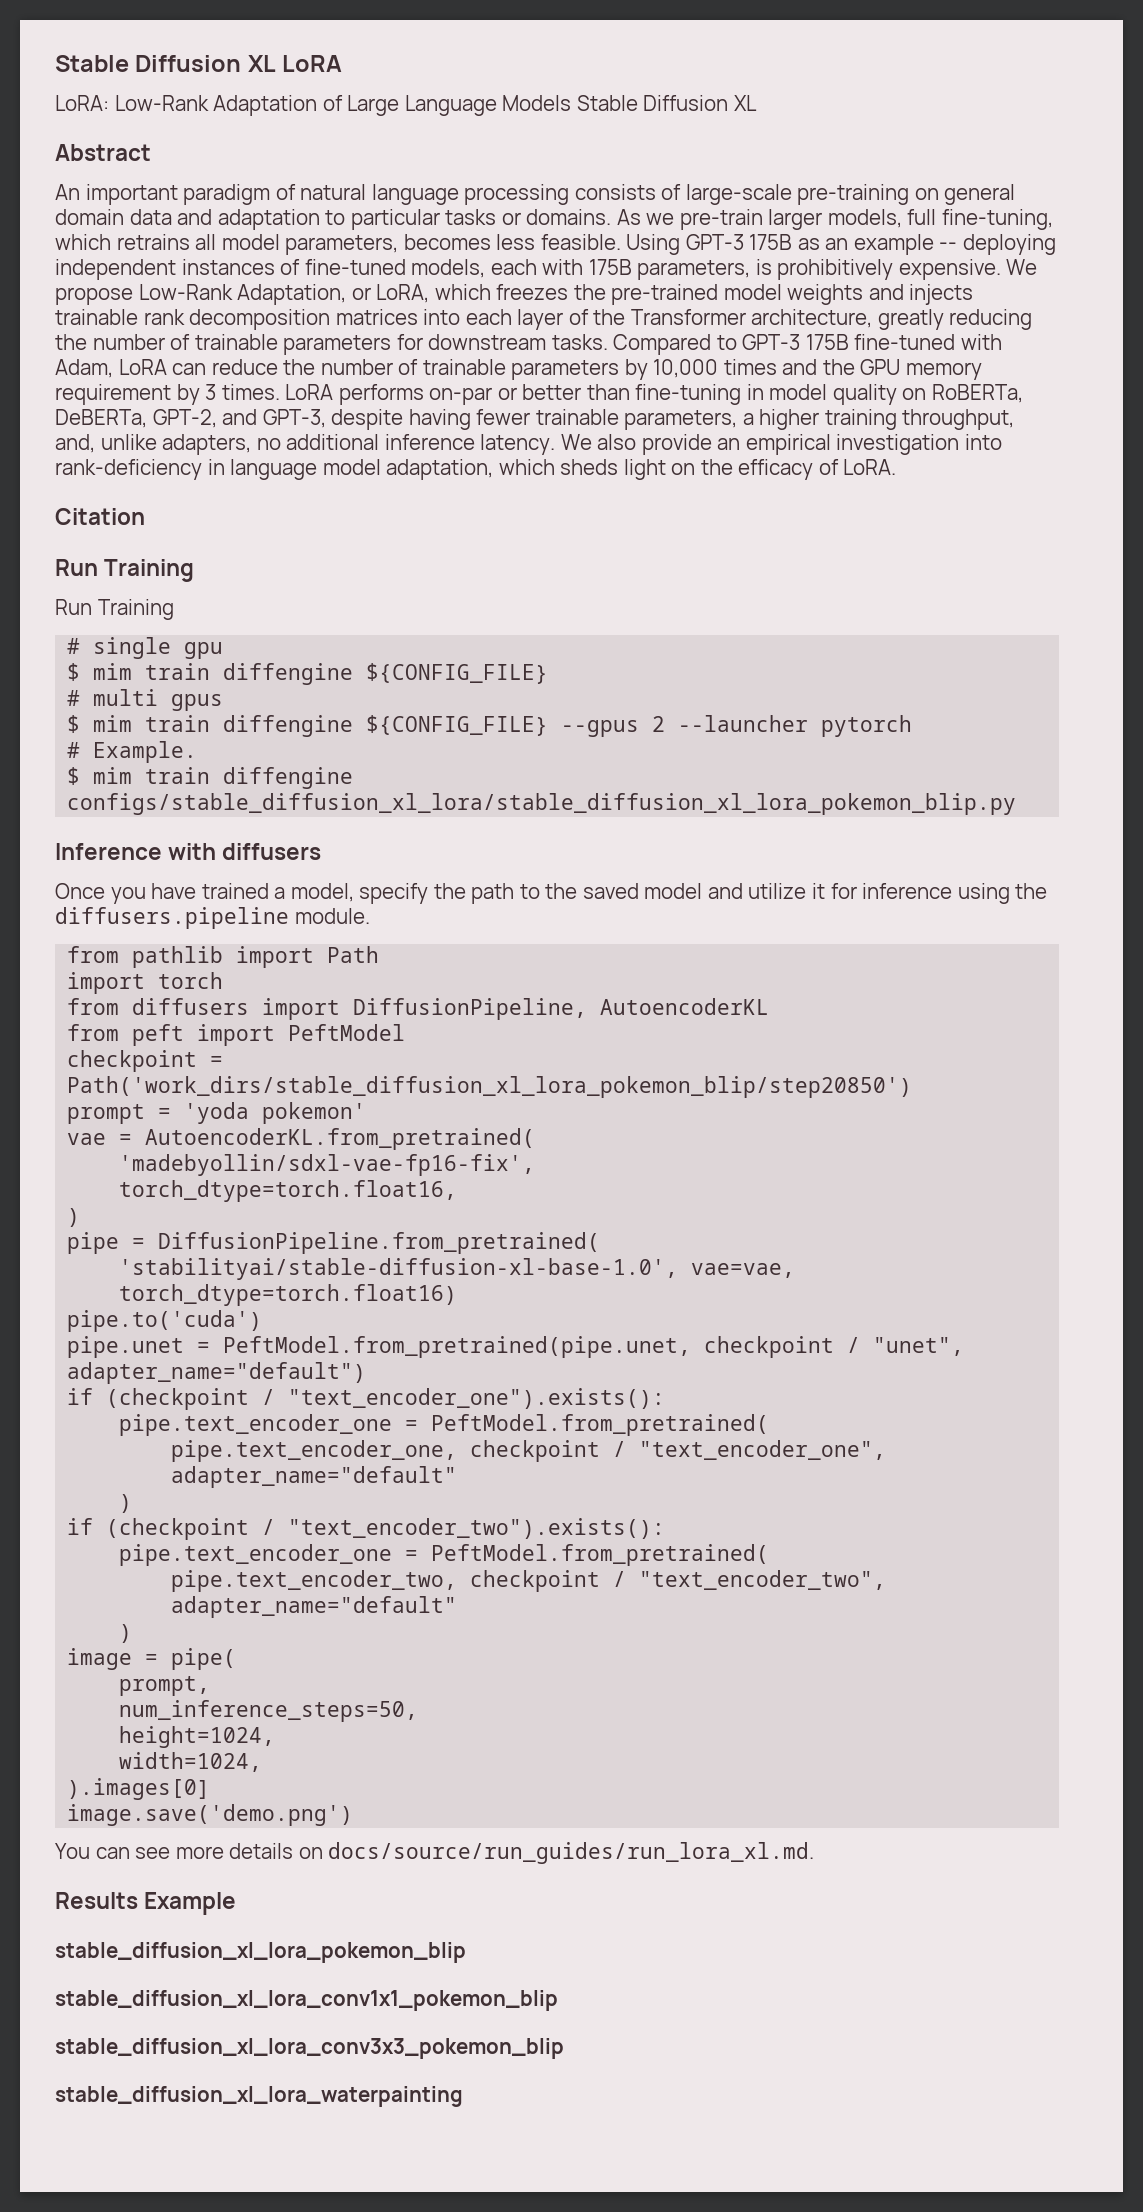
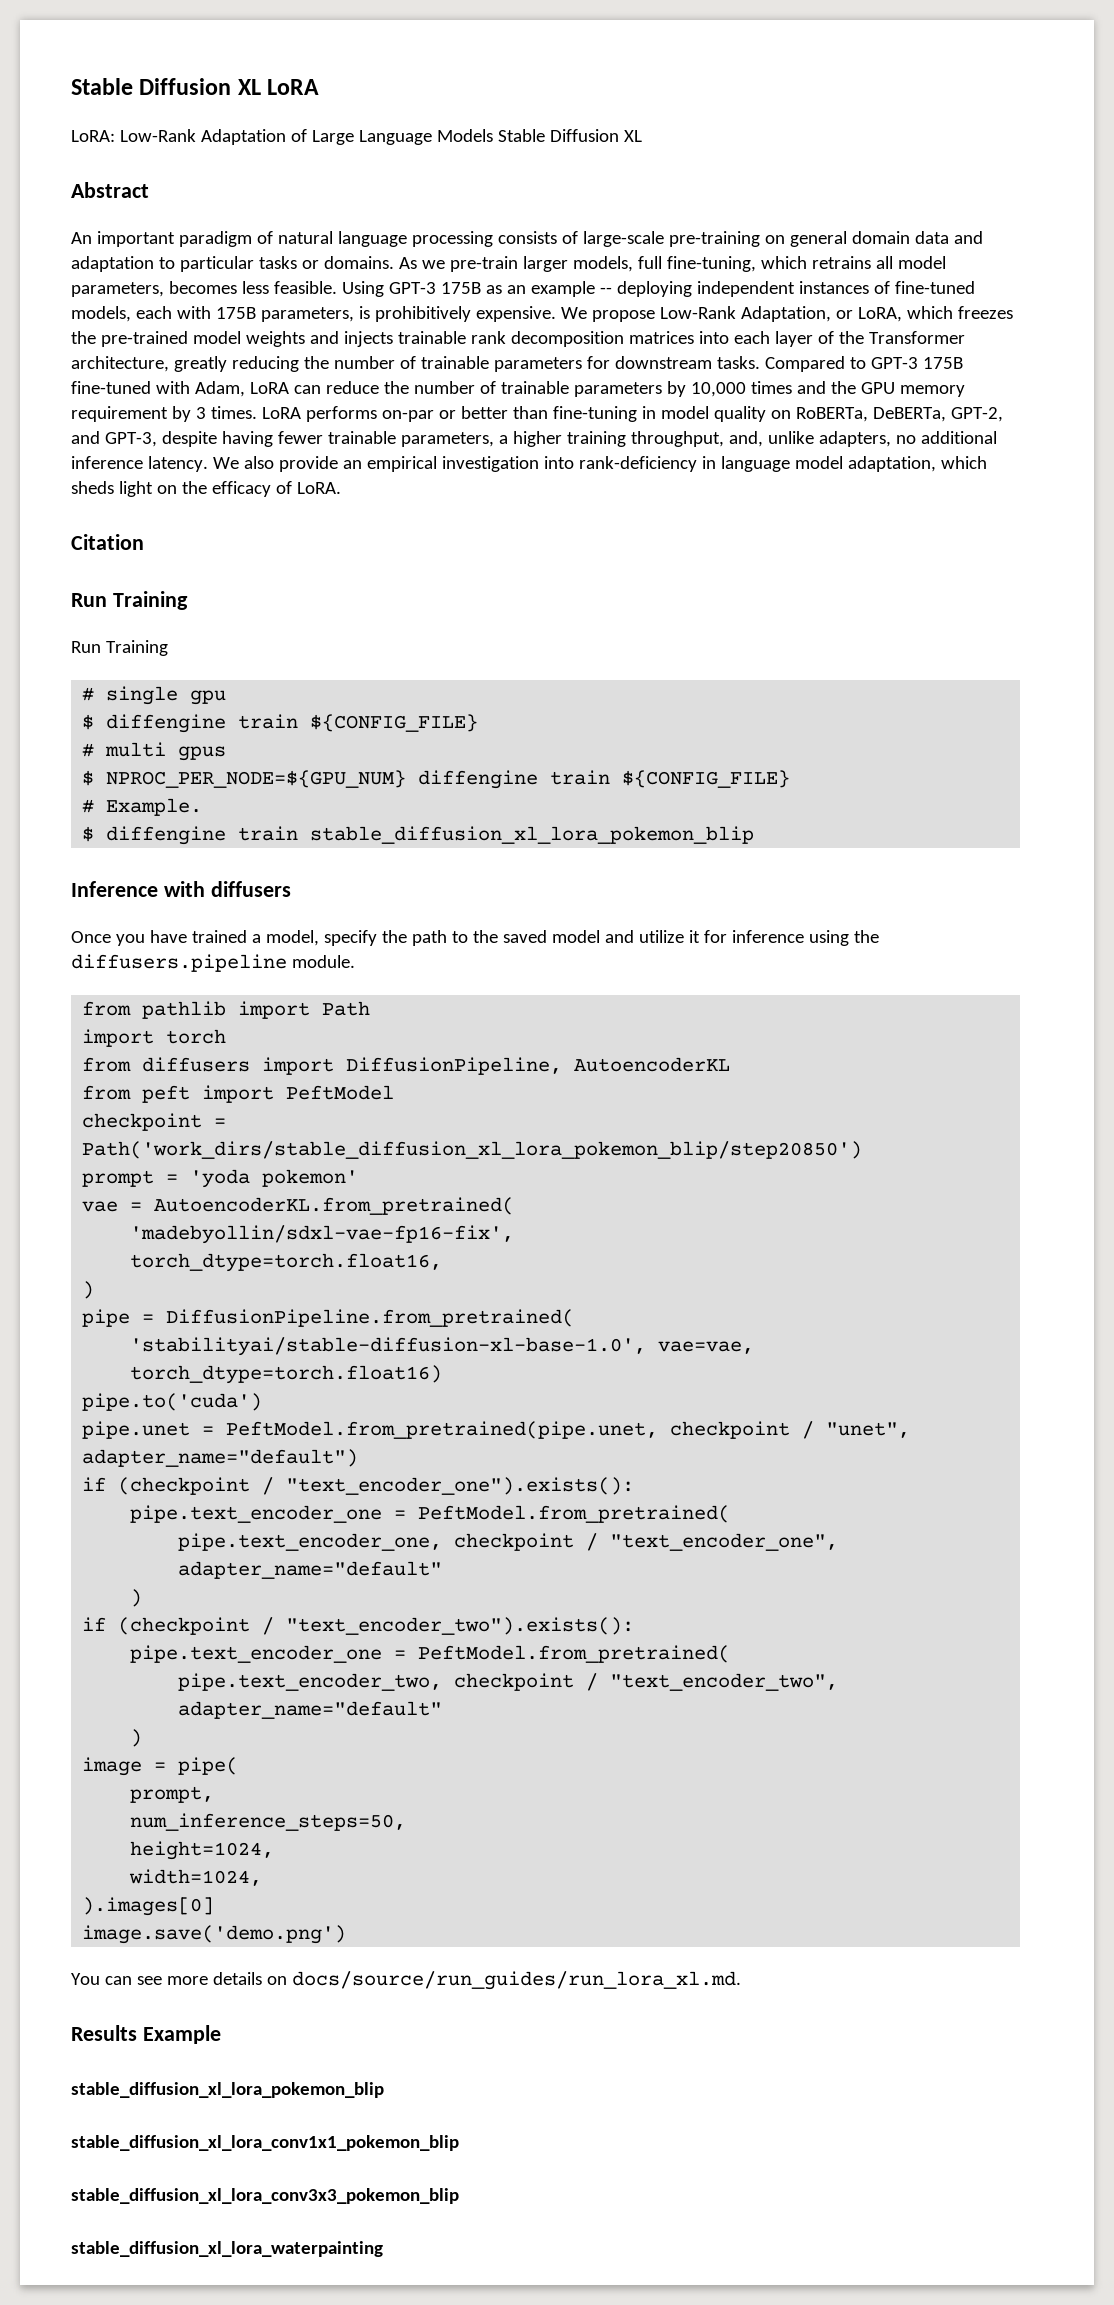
[93,663,354,685] mim train diffengine -> [106,714,299,733] diffengine train
[93,715,913,737] mim train diffengine ${CONFIG_FILE} --gpus 2 --launcher pytorch -> [106,770,791,789] NPROC_PER_NODE=${GPU_NUM} diffengine train ${CONFIG_FILE}
[93,767,354,789] [67,793,1017,815] mim train diffengine configs/stable_diffusion_xl_lora/stable_diffusion_xl_lora_pokemon_blip.py -> [106,826,755,845] diffengine train stable_diffusion_xl_lora_pokemon_blip

